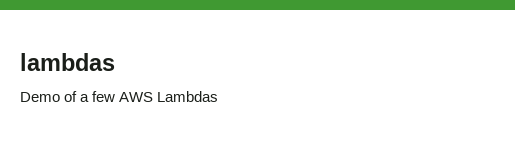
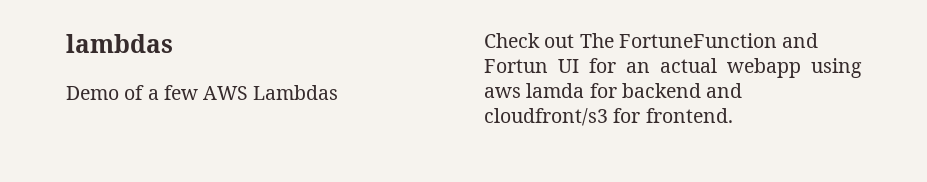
(219, 96) none -> [484,33,819,48] [484,58,862,78] [484,83,743,98] [484,108,733,126] // Check out The FortuneFunction and Fortun UI for an actual webapp using aws lamda for backend and cloudfront/s3 for frontend.

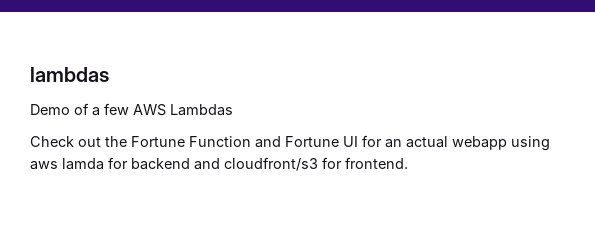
[579,33,819,48] [484,59,548,73] The FortuneFunction and Fortun -> [105,136,339,148] the Fortune Function and Fortune

